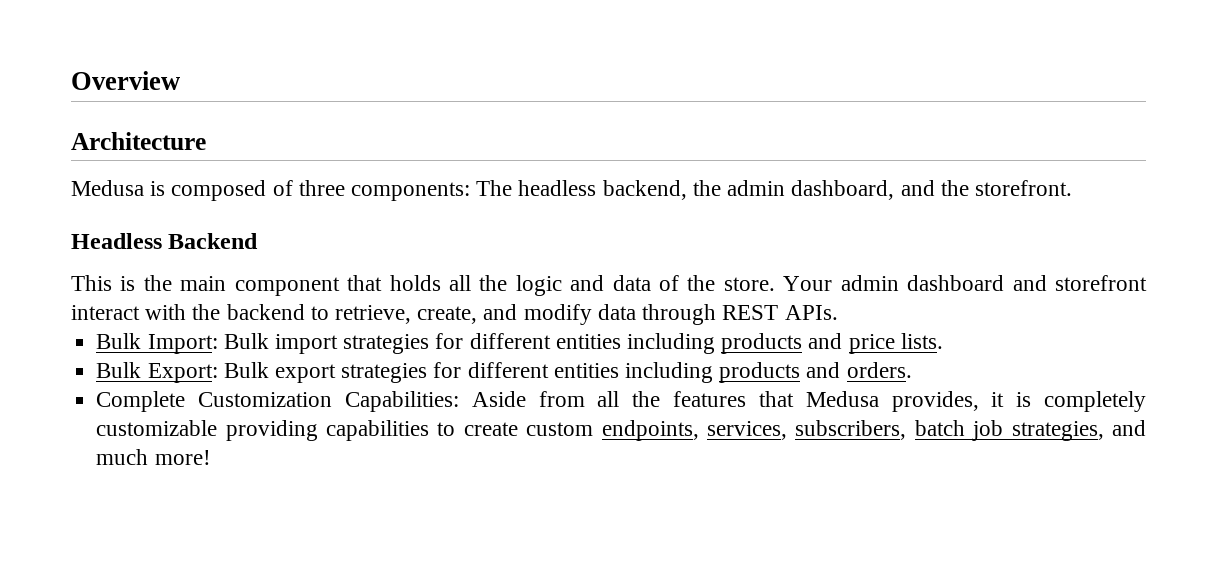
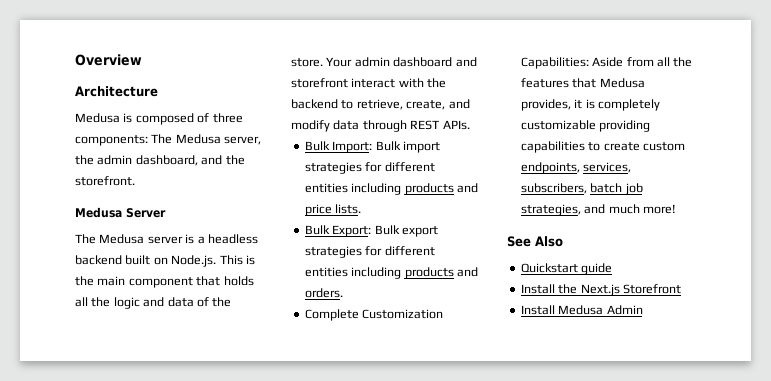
[518,180,687,200] headless backend, -> [175,134,262,145] Medusa server,
[71,233,259,249] Headless Backend // -> [75,207,166,218] [75,234,258,244] [75,255,217,267] Medusa Server // The Medusa server is a headless backend built on Node.js.
(211, 457) none -> [507,236,563,247] [520,263,613,275] [520,284,681,296] [520,305,643,315] // See Also // Quickstart guide // Install the Next.js Storefront // Install Medusa Admin

